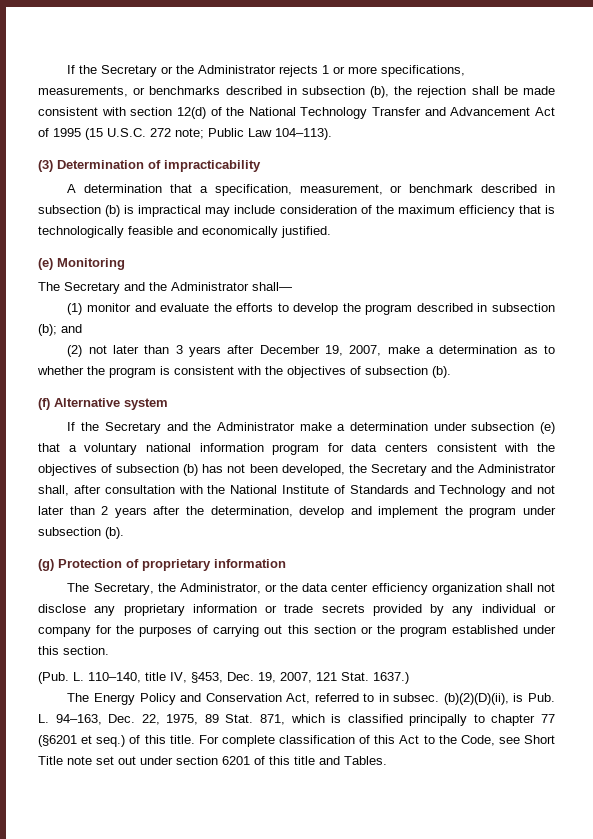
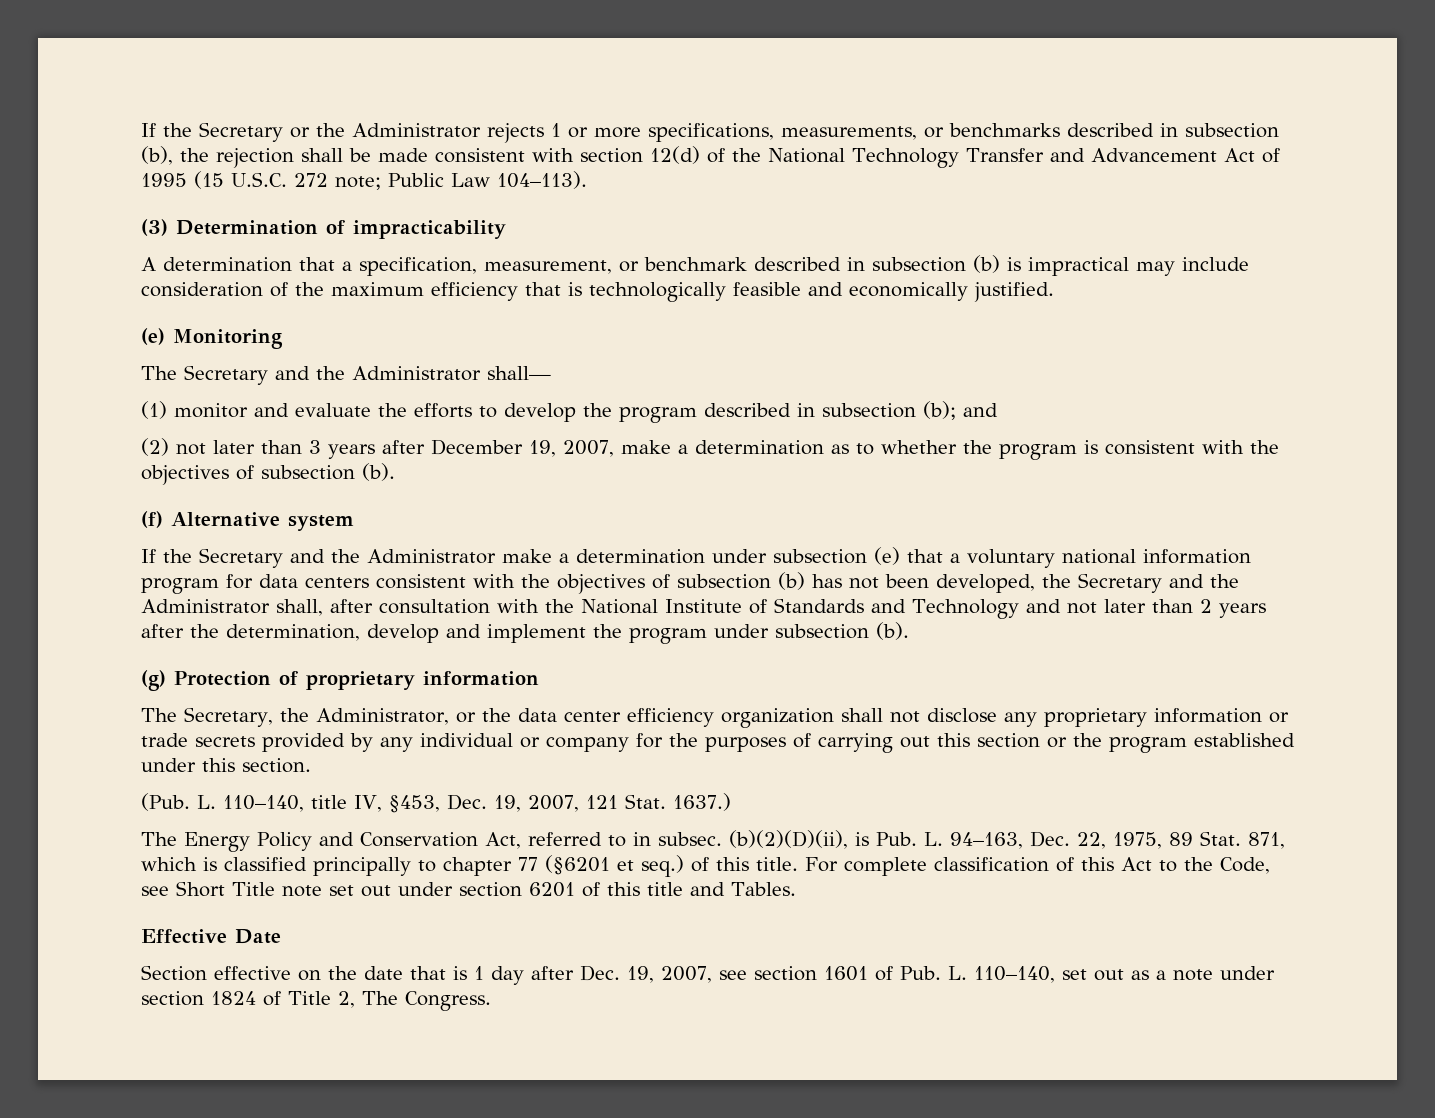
(387, 760) none -> [141,929,281,944] [141,965,1275,985] [141,991,491,1011] // Effective Date // Section effective on the date that is 1 day after Dec. 19, 2007, see section 1601 of Pub. L. 110–140, set out as a note under section 1824 of Title 2, The Congress.

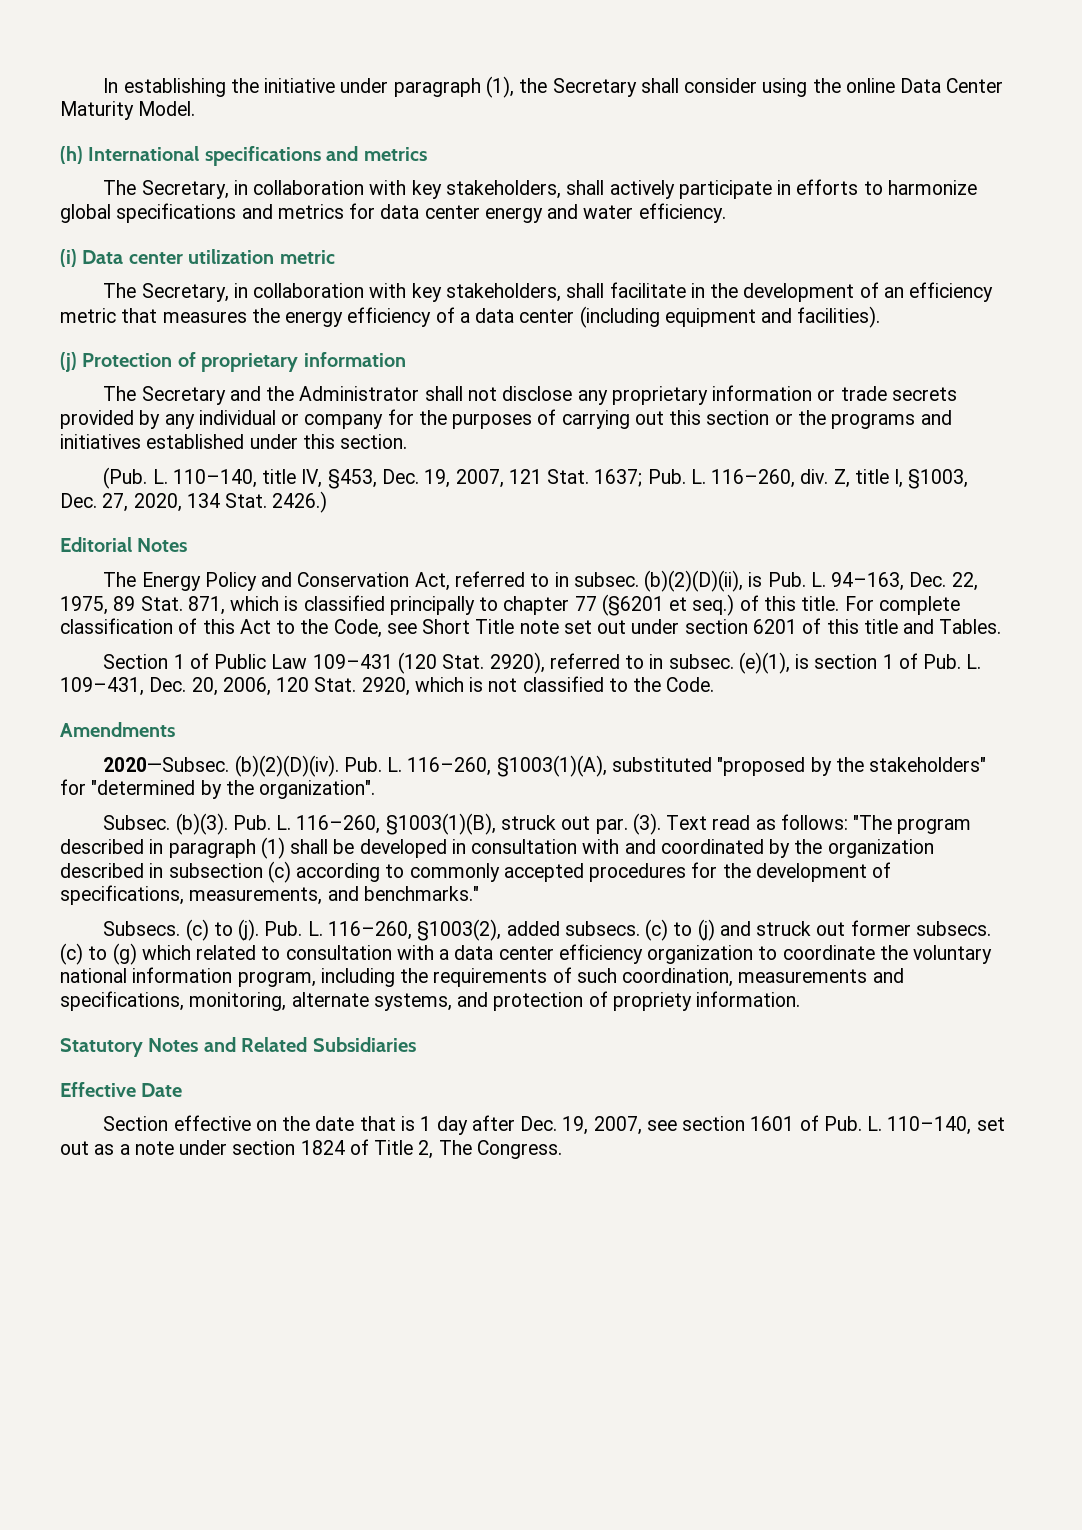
[141,122,1279,143] [141,146,1280,168] [141,171,587,190] [141,219,506,239] [141,255,1249,276] [141,282,1054,302] [141,328,283,349] If the Secretary or the Administrator rejects 1 or more specifications, measurements, or benchmarks described in subsection (b), the rejection shall be made consistent with section 12(d) of the National Technology Transfer and Advancement Act of 1995 (15 U.S.C. 272 note; Public Law 104–113). // (3) Determination of impracticability // A determination that a specification, measurement, or benchmark described in subsection (b) is impractical may include consideration of the maximum efficiency that is technologically feasible and economically justified. // (e) Monitoring -> [103,76,1004,98] [60,101,196,120] [60,146,427,166] [103,179,977,199] [60,203,726,223] [60,249,335,267] [103,282,994,302] [60,306,881,328] [60,352,406,372] In establishing the initiative under paragraph (1), the Secretary shall consider using the online Data Center Maturity Model. // (h) International specifications and metrics // The Secretary, in collaboration with key stakeholders, shall actively participate in efforts to harmonize global specifications and metrics for data center energy and water efficiency. // (i) Data center utilization metric // The Secretary, in collaboration with key stakeholders, shall facilitate in the development of an efficiency metric that measures the energy efficiency of a data center (including equipment and facilities). // (j) Protection of proprietary information
[487,366,551,380] [141,401,998,423] [141,438,1279,460] [141,463,395,485] [141,511,355,531] [141,547,1251,568] [141,572,1239,594] [141,598,1266,619] [141,622,909,644] [141,670,539,691] [141,707,834,728] shall— // (1) monitor and evaluate the efforts to develop the program described in subsection (b); and // (2) not later than 3 years after December 19, 2007, make a determination as to whether the program is consistent with the objectives of subsection (b). // (f) Alternative system // If the Secretary and the Administrator make a determination under subsection (e) that a voluntary national information program for data centers consistent with the objectives of subsection (b) has not been developed, the Secretary and the Administrator shall, after consultation with the National Institute of Standards and Technology and not later than 2 years after the determination, develop and implement the program under subsection (b). // (g) Protection of proprietary information // The Secretary, the Administrator, or the data center efficiency organization -> (420, 393) none
[1109,737,1187,753] program -> [831,410,952,429] [60,434,141,449] programs and initiatives
[672,793,731,811] 1637.) -> [594,469,969,489] [60,491,328,513] [60,537,188,552] 1637; Pub. L. 116–260, div. Z, title I, §1003, Dec. 27, 2020, 134 Stat. 2426.) // Editorial Notes
(796, 889) none -> [103,652,982,674] [60,676,715,696] [60,722,175,737] [103,755,987,777] [60,779,376,799] [103,813,972,835] [60,837,934,859] [60,861,892,883] [60,885,479,905] [103,919,991,941] [60,943,993,965] [60,967,904,987] [60,991,801,1011] [60,1037,416,1057] // Section 1 of Public Law 109–431 (120 Stat. 2920), referred to in subsec. (e)(1), is section 1 of Pub. L. 109–431, Dec. 20, 2006, 120 Stat. 2920, which is not classified to the Code. // Amendments // 2020—Subsec. (b)(2)(D)(iv). Pub. L. 116–260, §1003(1)(A), substituted "proposed by the stakeholders" for "determined by the organization". // Subsec. (b)(3). Pub. L. 116–260, §1003(1)(B), struck out par. (3). Text read as follows: "The program described in paragraph (1) shall be developed in consultation with and coordinated by the organization described in subsection (c) according to commonly accepted procedures for the development of specifications, measurements, and benchmarks." // Subsecs. (c) to (j). Pub. L. 116–260, §1003(2), added subsecs. (c) to (j) and struck out former subsecs. (c) to (g) which related to consultation with a data center efficiency organization to coordinate the voluntary national information program, including the requirements of such coordination, measurements and specifications, monitoring, alternate systems, and protection of propriety information. // Statutory Notes and Related Subsidiaries

